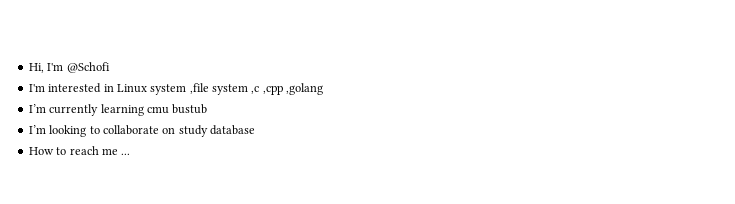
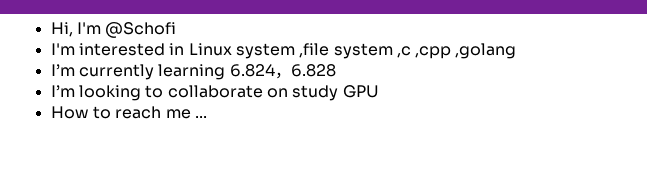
[146,104,208,114] cmu bustub -> [229,64,336,79] 6.824，6.828
[210,125,255,135] database -> [342,85,379,98] GPU

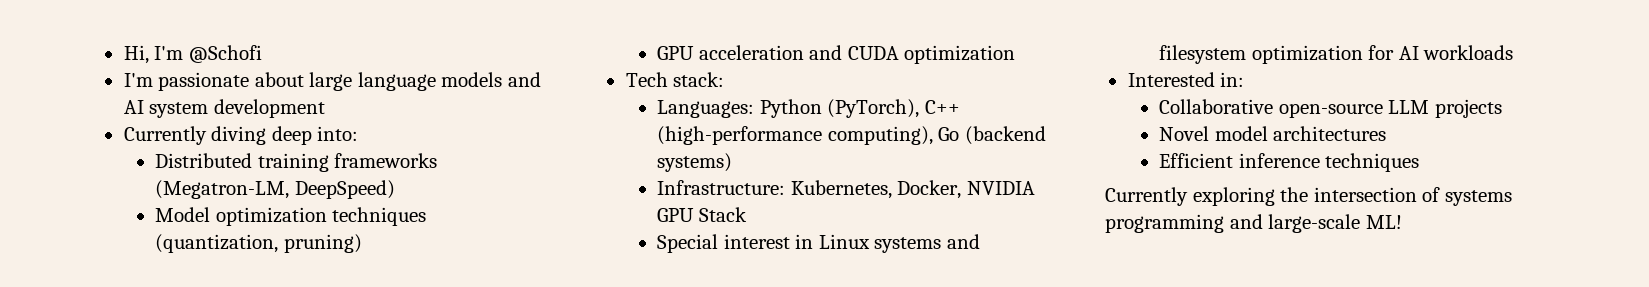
[78,43,517,59] [50,64,336,80] [50,85,379,101] [50,106,207,119] interested in Linux system ,file system ,c ,cpp ,golang // I’m currently learning 6.824，6.828 // I’m looking to collaborate on study GPU // How to reach me ... -> [158,72,541,91] [123,99,325,118] [123,126,359,145] [155,153,438,172] [155,180,395,199] [155,207,427,226] [155,234,362,253] [657,45,1016,64] [625,72,725,87] [657,99,960,118] [657,126,1046,145] [657,153,733,172] [657,180,1035,199] [657,207,747,222] [657,234,980,253] [1159,45,1514,64] [1127,72,1245,87] [1159,99,1502,118] [1159,126,1387,141] [1159,153,1420,172] [1105,187,1512,206] [1105,214,1402,233] passionate about large language models and AI system development // Currently diving deep into: // Distributed training frameworks (Megatron-LM, DeepSpeed) // Model optimization techniques (quantization, pruning) // GPU acceleration and CUDA optimization // Tech stack: // Languages: Python (PyTorch), C++ (high-performance computing), Go (backend systems) // Infrastructure: Kubernetes, Docker, NVIDIA GPU Stack // Special interest in Linux systems and filesystem optimization for AI workloads // Interested in: // Collaborative open-source LLM projects // Novel model architectures // Efficient inference techniques // Currently exploring the intersection of systems programming and large-scale ML!

